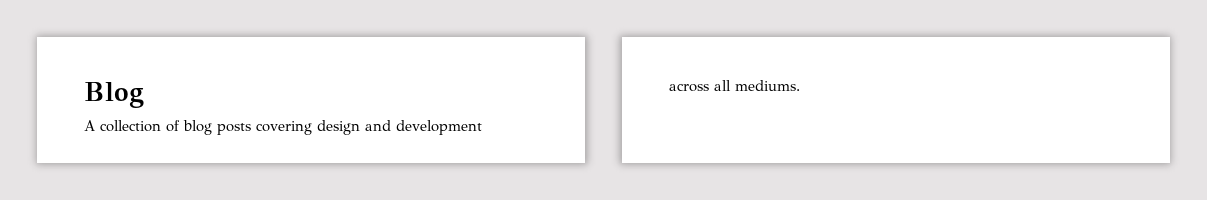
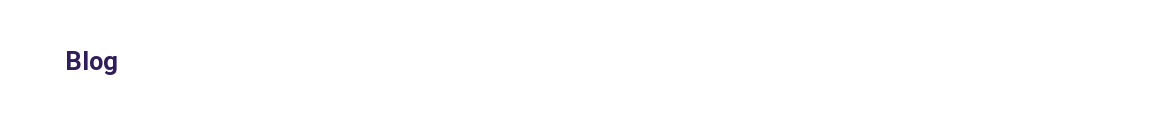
[84,120,482,135] [669,80,800,92] // A collection of blog posts covering design and development across all mediums. -> (118, 63) none

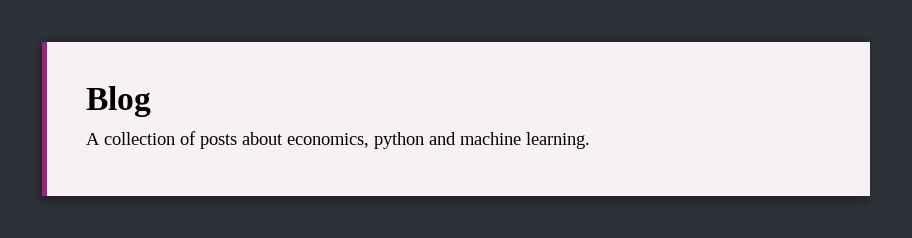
(118, 63) none -> [86,131,590,149] // A collection of posts about economics, python and machine learning.

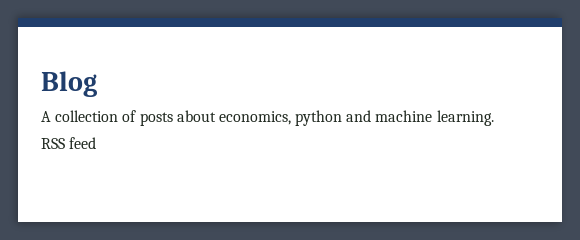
(590, 140) none -> [41,137,97,149] // RSS feed

